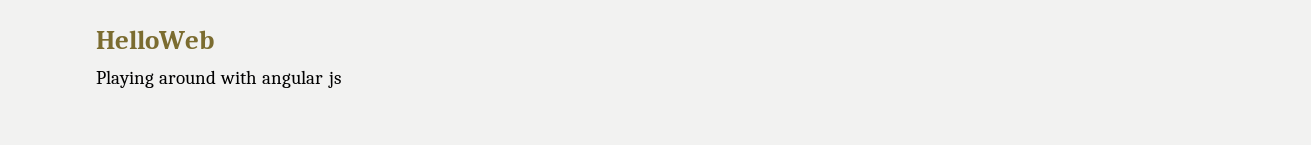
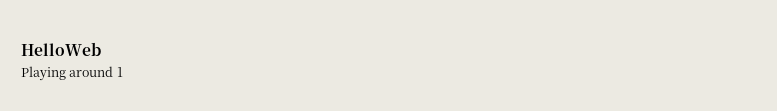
[220,70,341,88] with angular js -> [116,67,123,77] 1

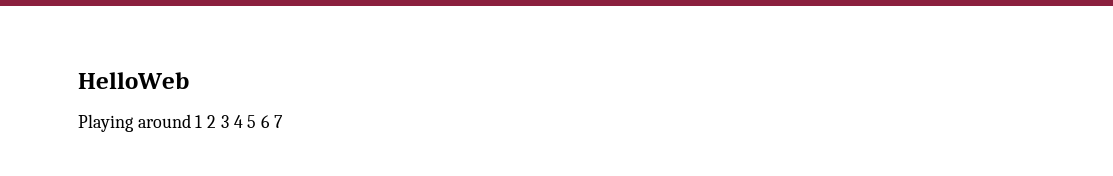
(123, 72) none -> [207,115,283,128] 2 3 4 5 6 7

